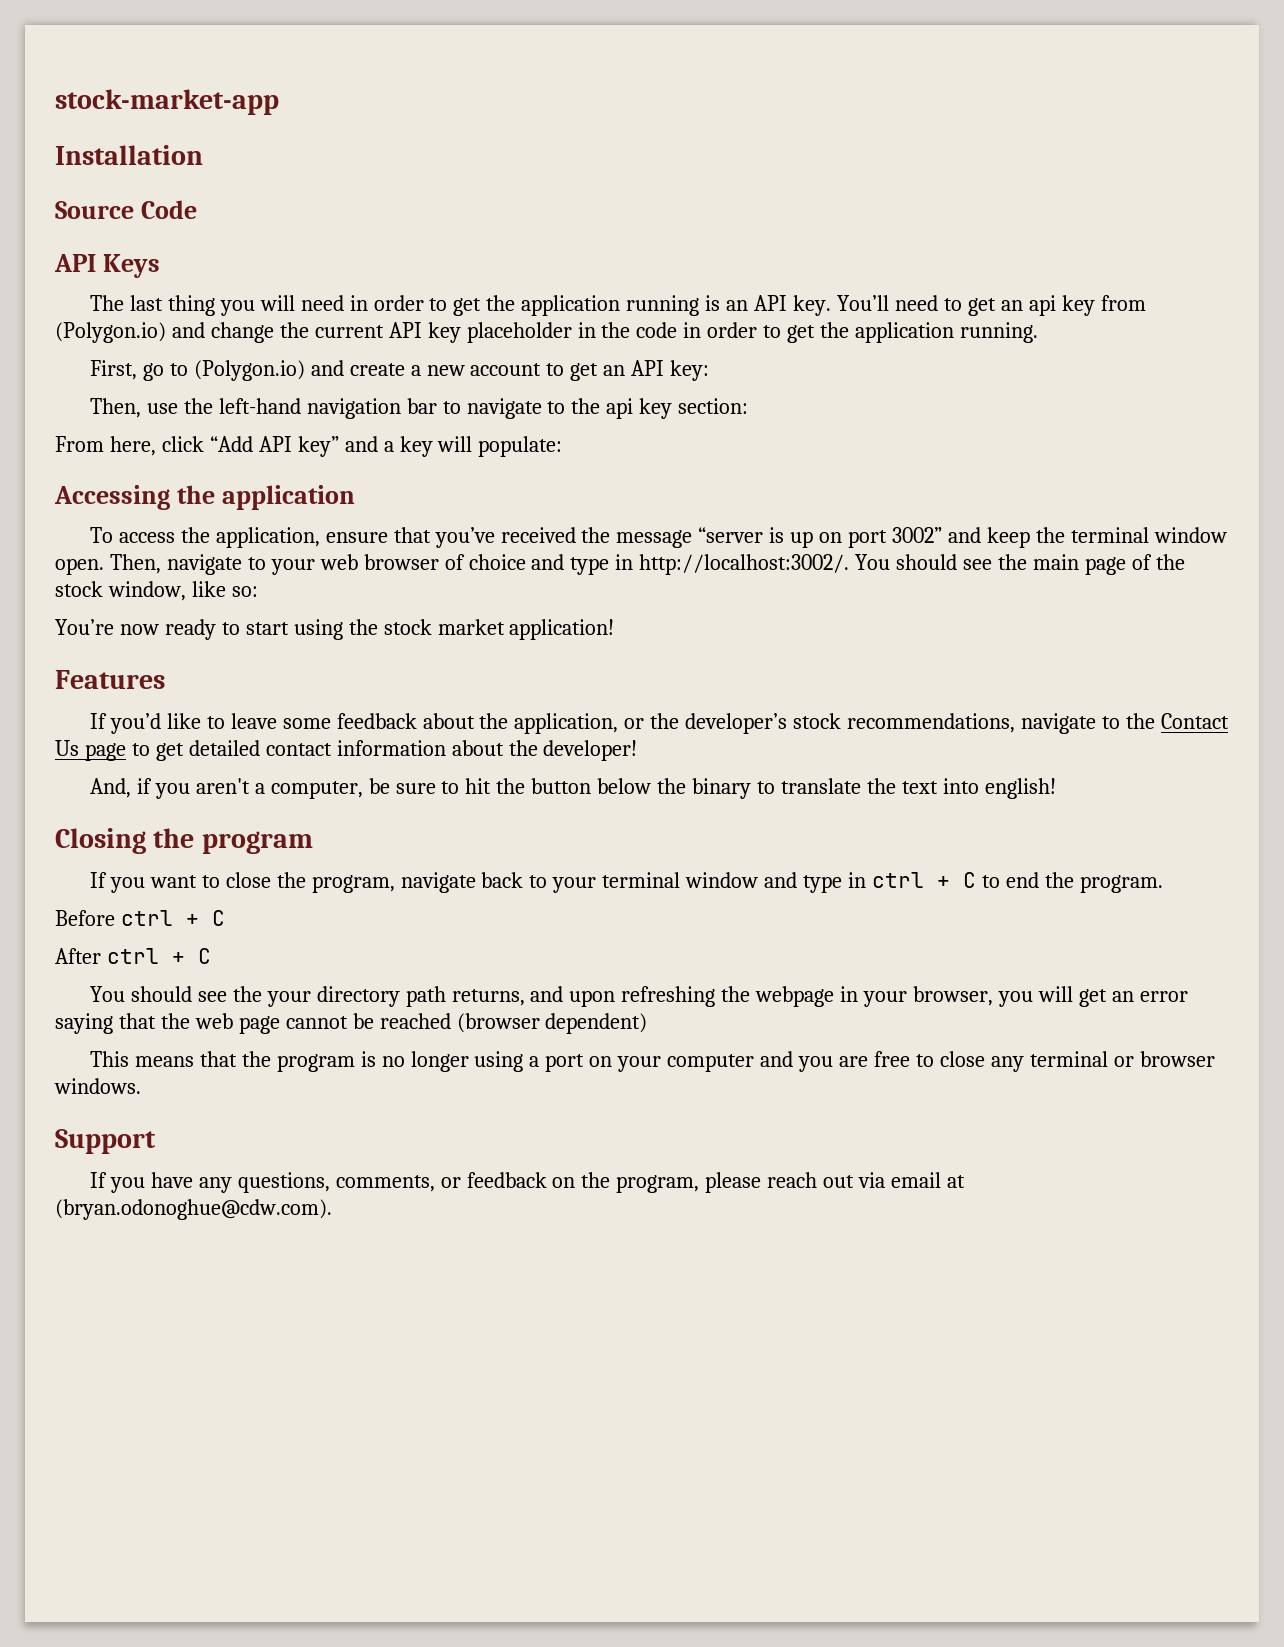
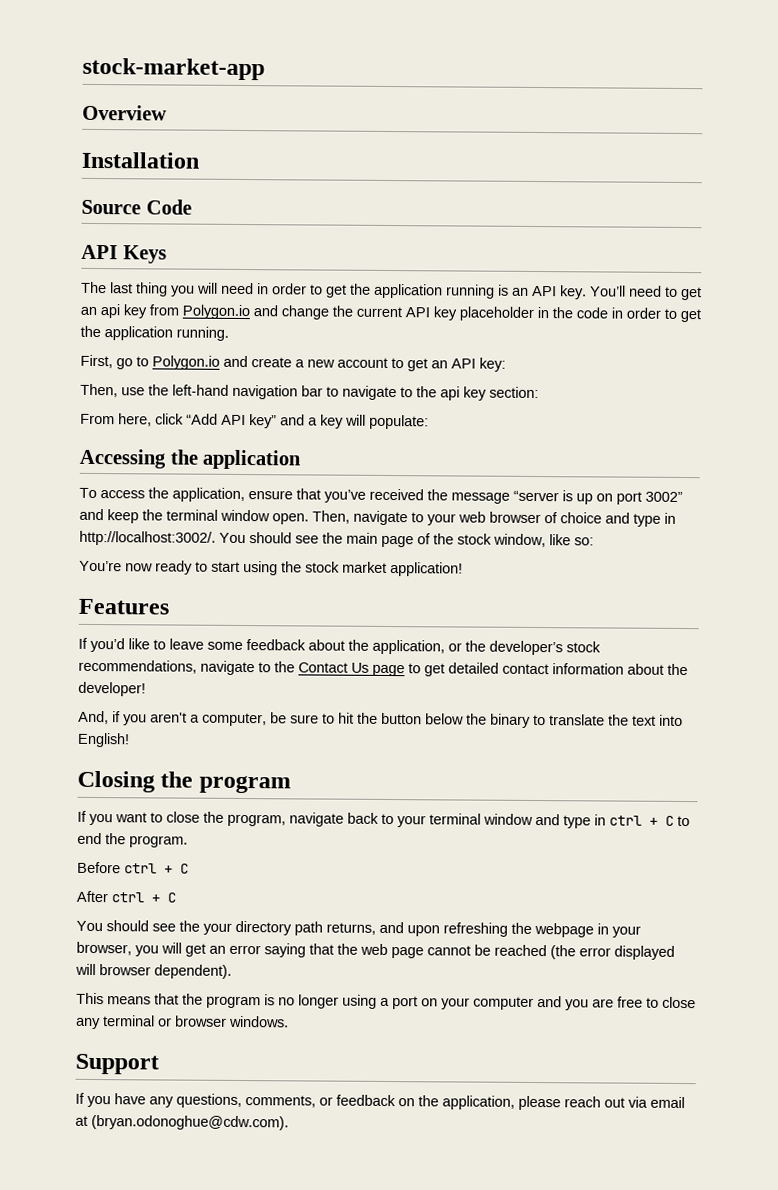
(279, 102) none -> [82,104,167,121] // Overview
[55,322,166,343] (Polygon.io) -> [182,304,250,320] Polygon.io
[193,360,305,381] (Polygon.io) -> [152,355,220,370] Polygon.io
[984,778,1056,799] english! -> [77,732,130,748] English!
[456,1013,648,1034] (browser dependent) -> [550,945,675,960] [75,963,232,979] (the error displayed will browser dependent).
[616,1175,700,1193] program, -> [442,1095,515,1110] application,

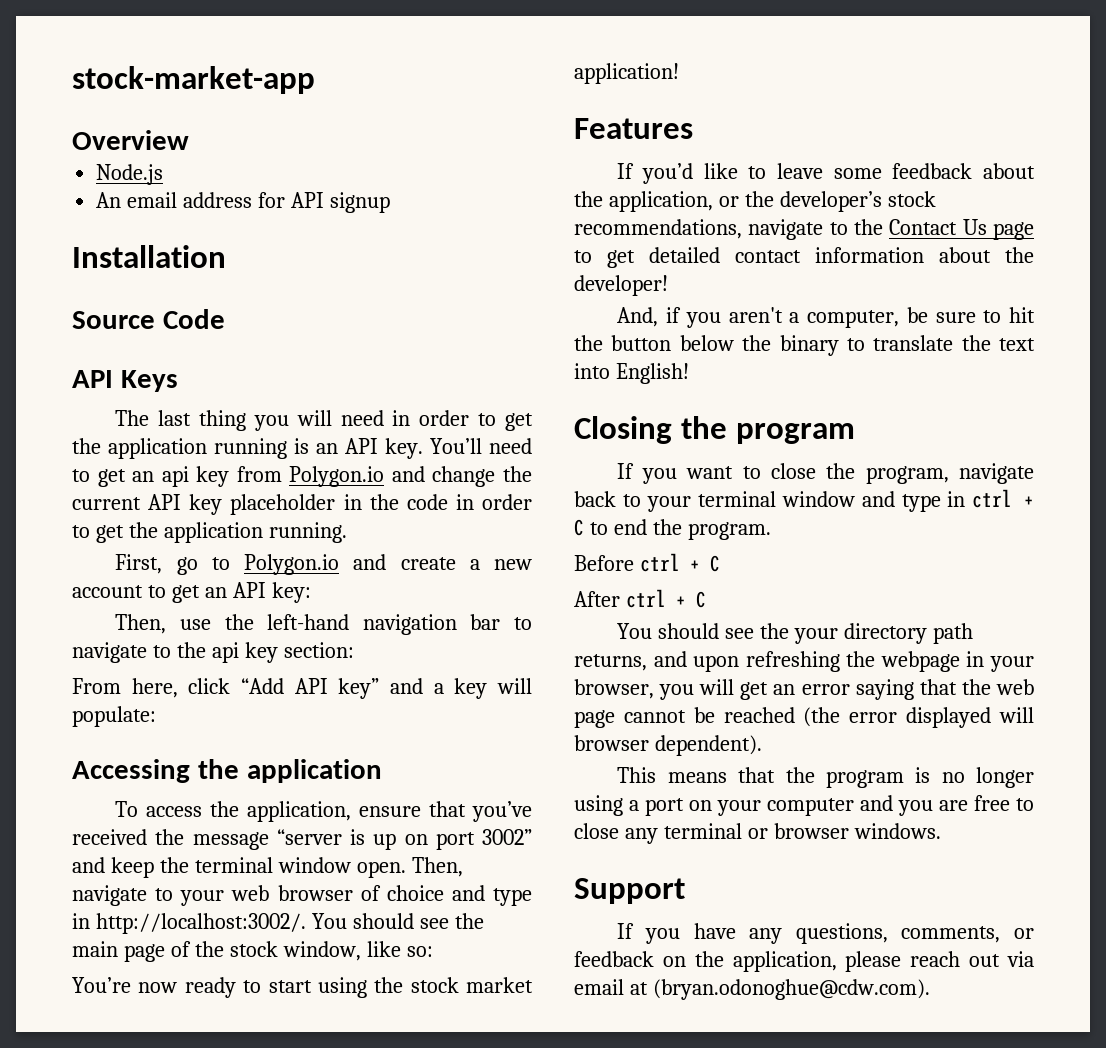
(167, 112) none -> [96,164,164,185] [96,192,390,213] // Node.js // An email address for API signup

